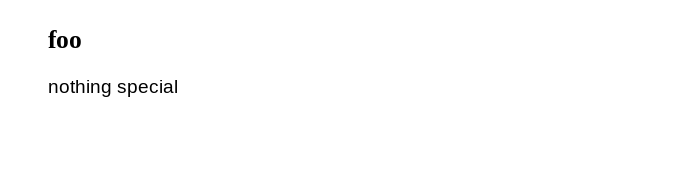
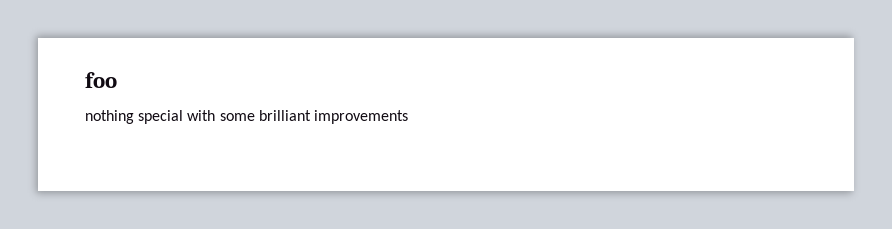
(179, 88) none -> [187,110,408,124] with some brilliant improvements

